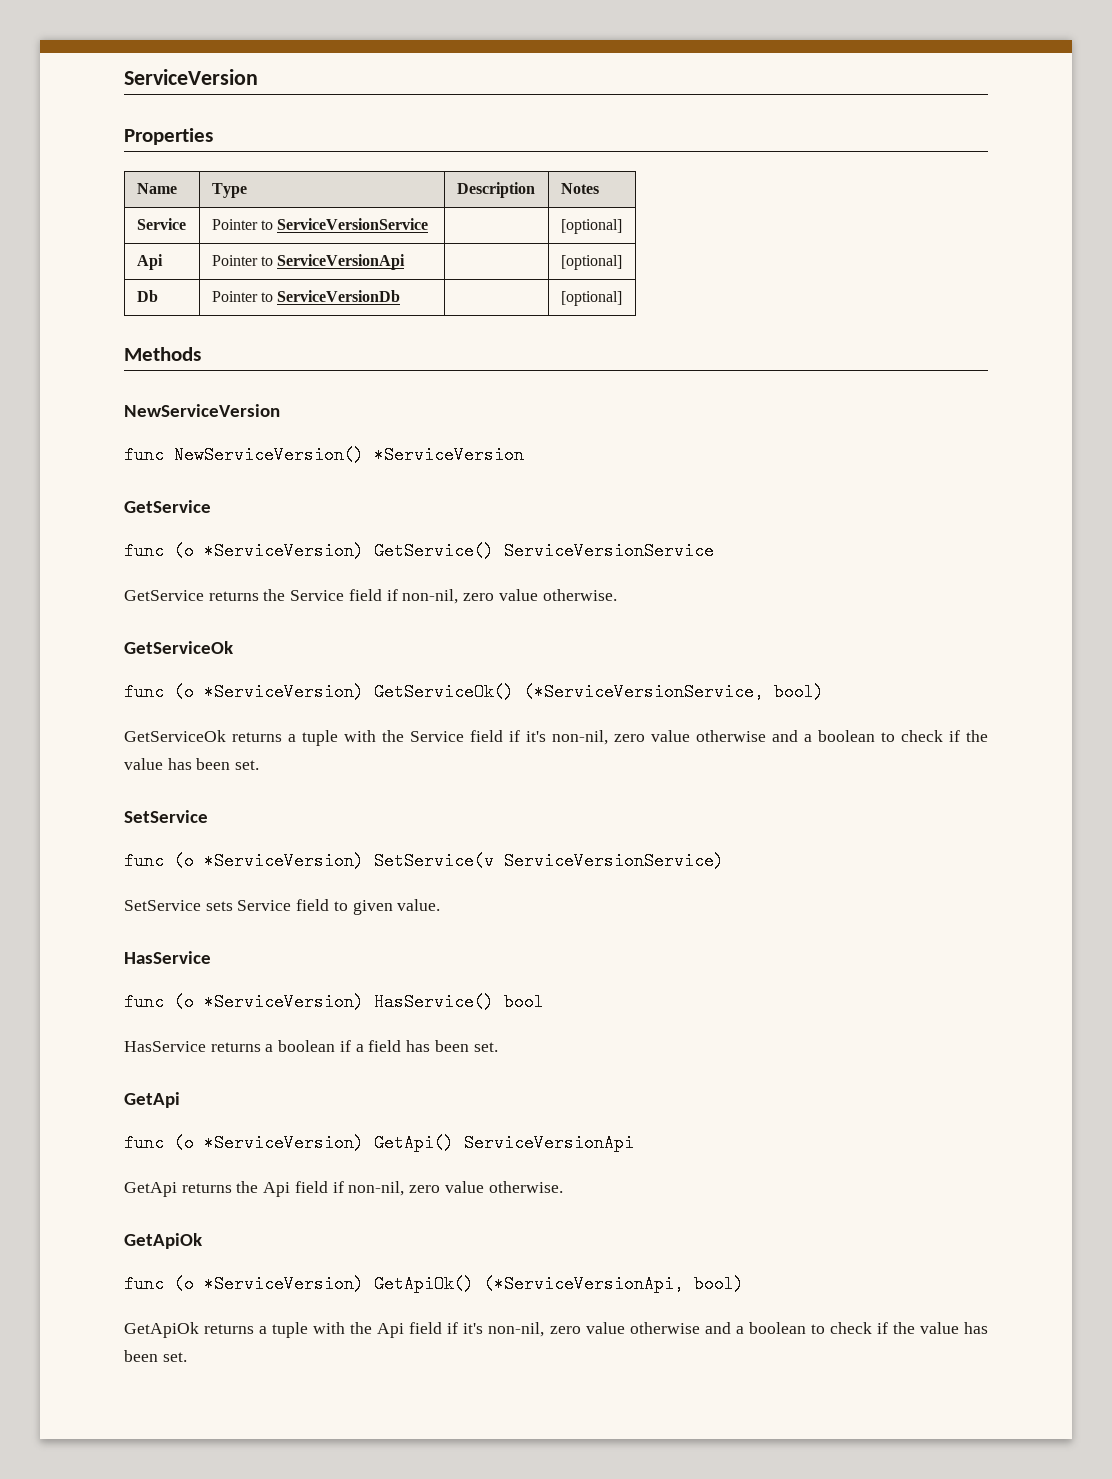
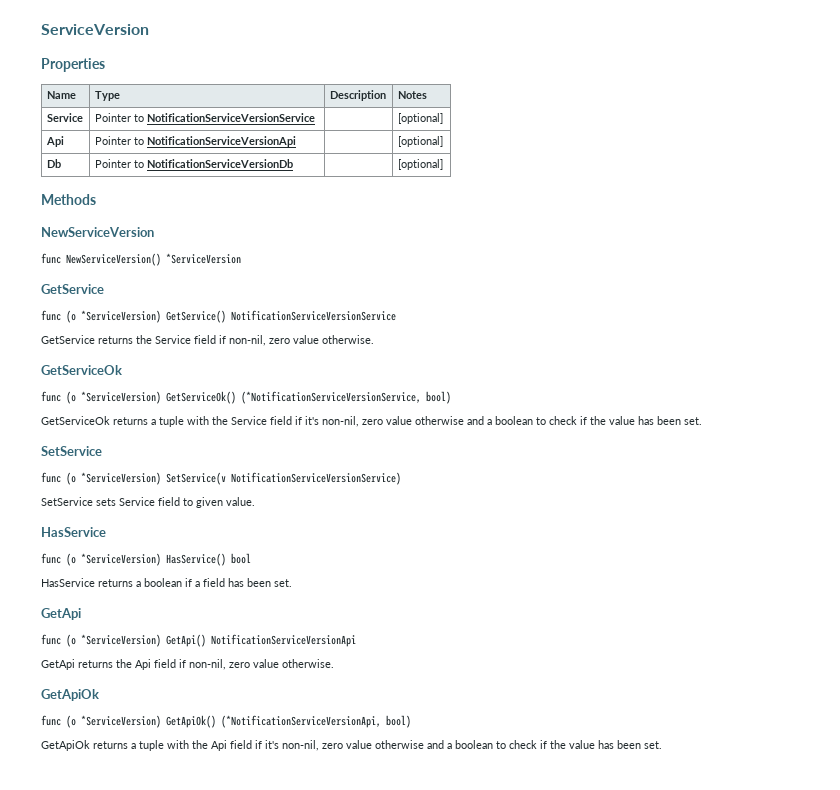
[277,218,429,230] ServiceVersionService -> [146,113,315,122] NotificationServiceVersionService
[277,254,406,270] ServiceVersionApi -> [146,136,296,147] NotificationServiceVersionApi
[277,290,401,302] ServiceVersionDb -> [146,159,293,168] NotificationServiceVersionDb
[504,542,714,560] ServiceVersionService -> [231,310,396,321] NotificationServiceVersionService
[524,683,764,701] (*ServiceVersionService, -> [241,391,421,404] (*NotificationServiceVersionService,
[504,852,724,870] ServiceVersionService) -> [231,472,401,485] NotificationServiceVersionService)
[464,1134,634,1152] ServiceVersionApi -> [211,634,356,647] NotificationServiceVersionApi
[484,1275,684,1293] (*ServiceVersionApi, -> [221,715,381,728] (*NotificationServiceVersionApi,

